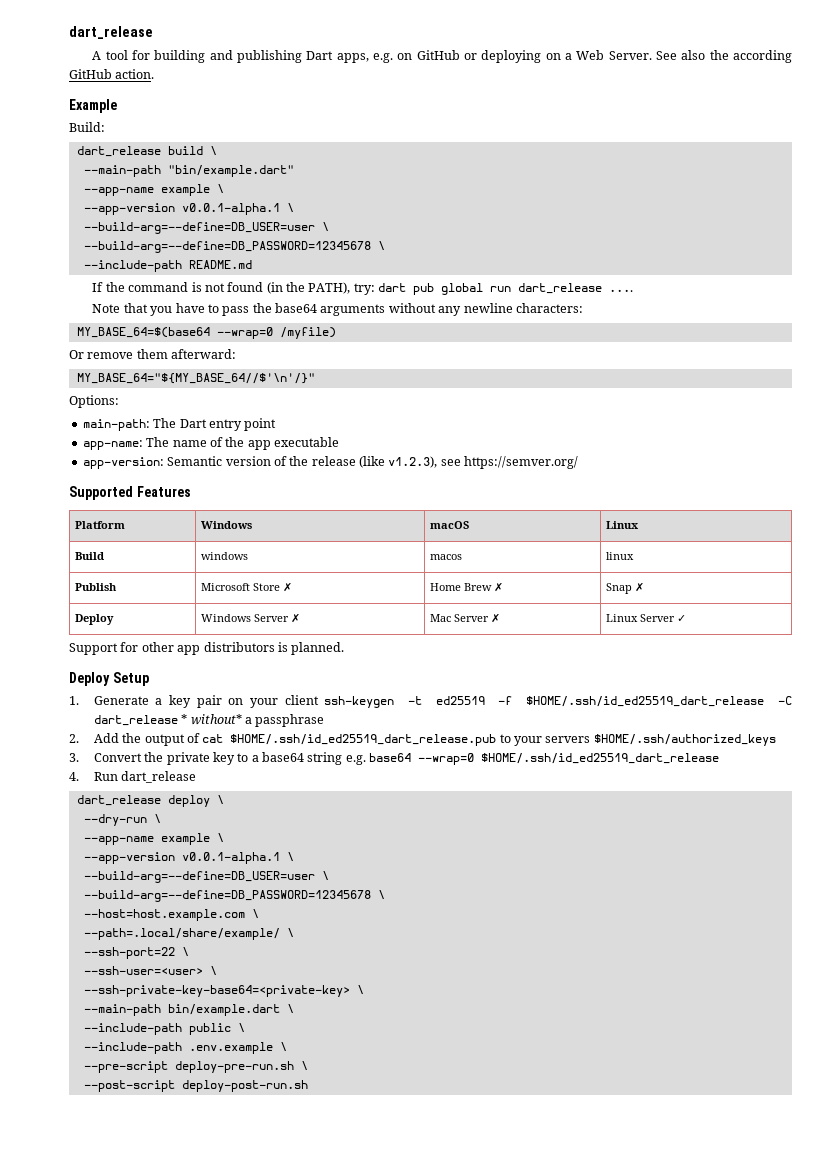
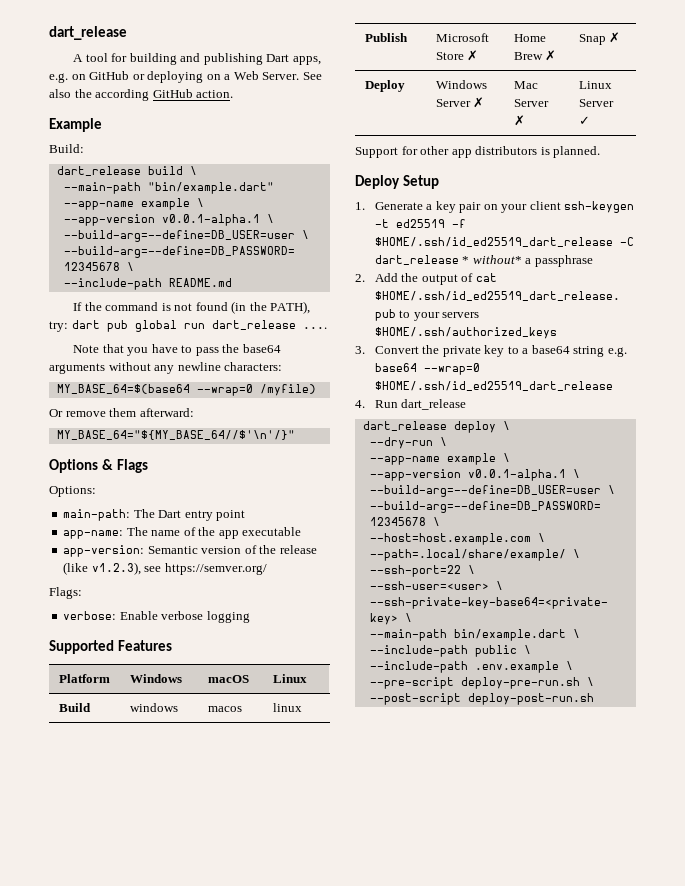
(315, 378) none -> [49,459,148,473] // Options & Flags
(579, 462) none -> [49,587,82,599] [63,611,250,623] // Flags: // verbose: Enable verbose logging

